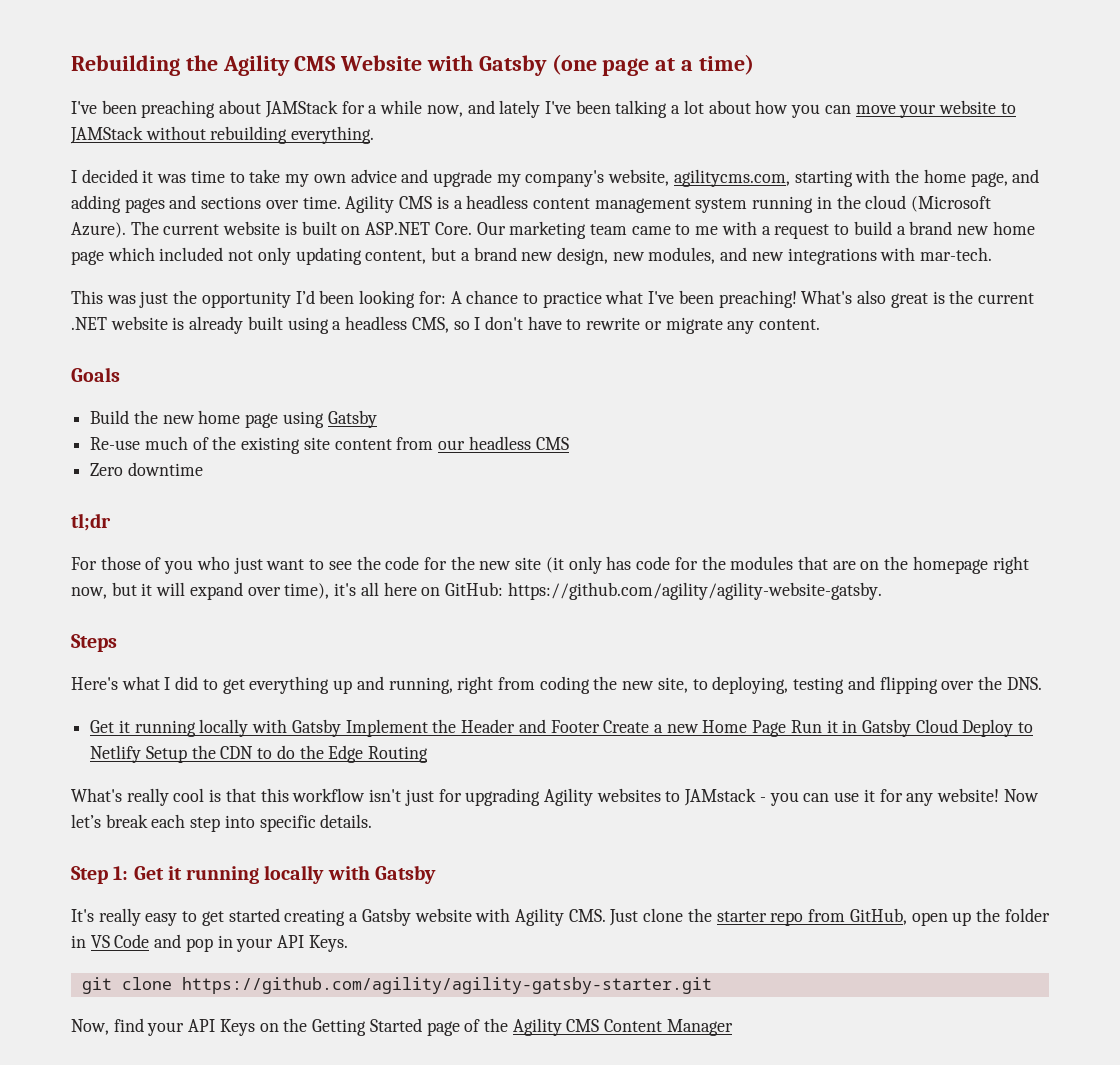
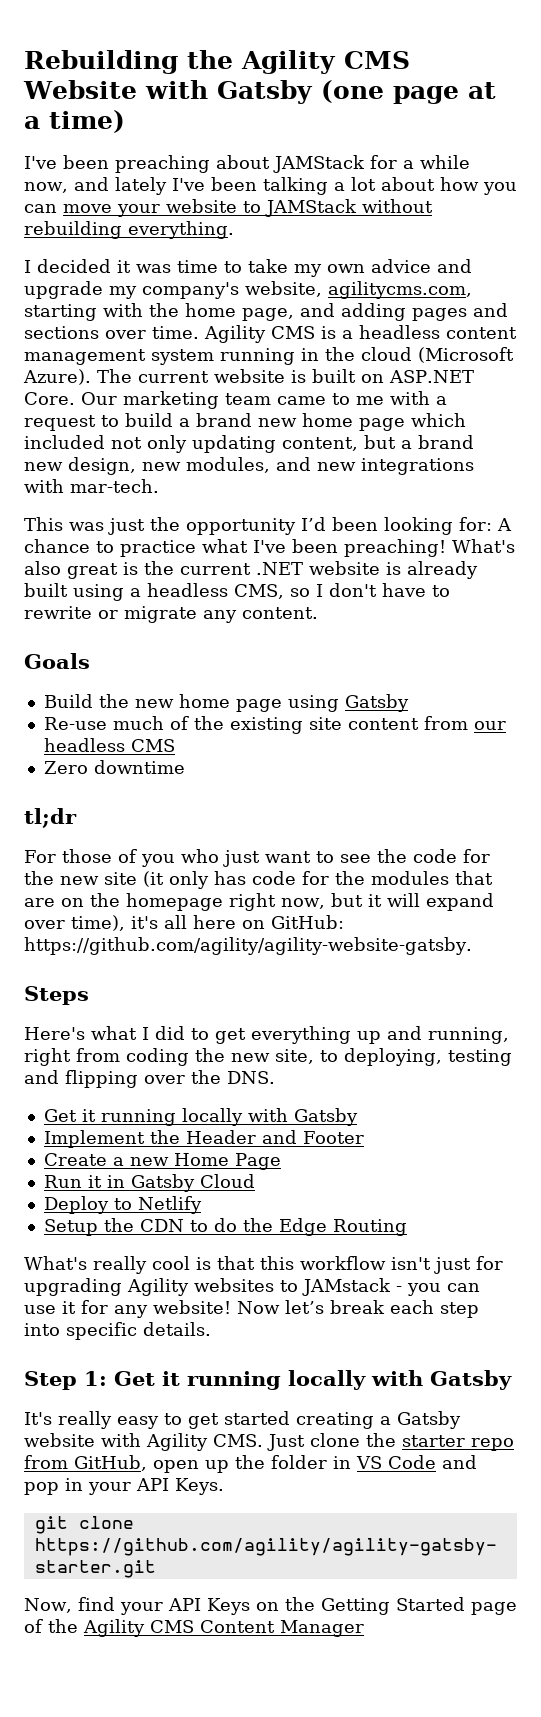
(341, 728) none -> (358, 1117) //
(600, 726) none -> (364, 1137) //
(787, 728) none -> (281, 1161) //
(958, 726) none -> (255, 1181) //
(142, 754) none -> (202, 1205) //

